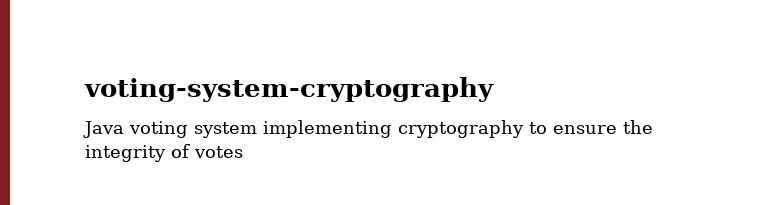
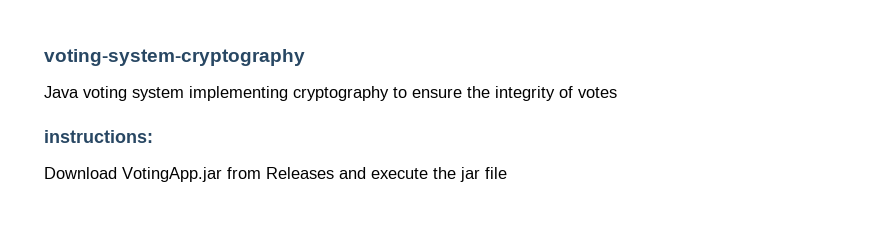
(243, 152) none -> [44,130,153,143] [44,167,507,182] // instructions: // Download VotingApp.jar from Releases and execute the jar file

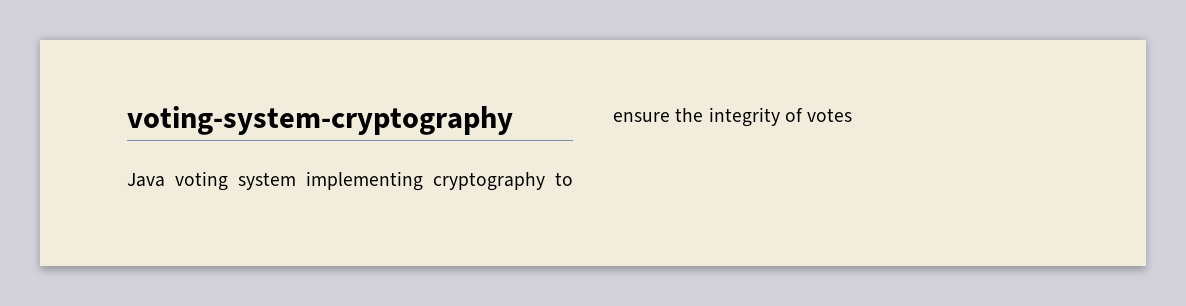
[44,130,153,143] [44,167,507,182] // instructions: // Download VotingApp.jar from Releases and execute the jar file -> (853, 115) none

